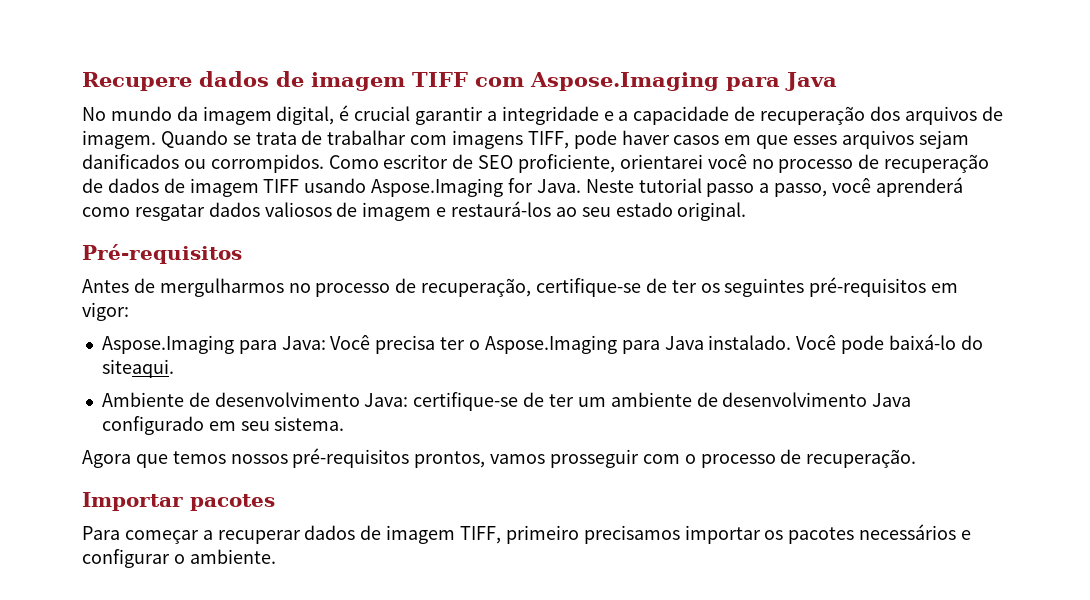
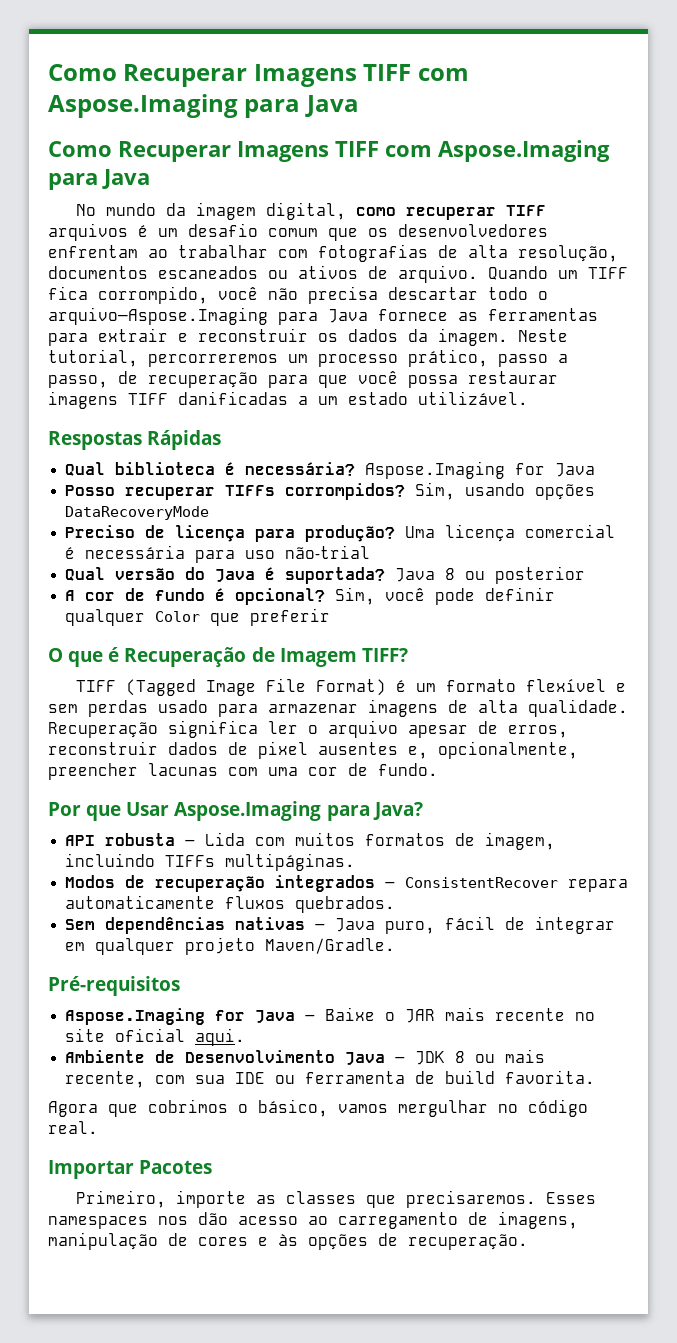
[82,71,405,91] Recupere dados de imagem -> [48,64,469,87] [48,94,359,118] [48,141,329,162] Como Recuperar Imagens TIFF com Aspose.Imaging para Java // Como Recuperar Imagens
[339,105,1003,125] [82,130,969,149] [82,154,990,173] [82,177,963,197] [82,201,747,221] [82,244,242,264] [82,277,959,297] [82,302,129,321] [101,334,983,354] [101,359,174,378] [101,392,912,411] [101,416,345,435] [82,448,917,468] [82,492,275,511] [82,524,972,544] [82,549,276,568] é crucial garantir a integridade e a capacidade de recuperação dos arquivos de imagem. Quando se trata de trabalhar com imagens TIFF, pode haver casos em que esses arquivos sejam danificados ou corrompidos. Como escritor de SEO proficiente, orientarei você no processo de recuperação de dados de imagem TIFF usando Aspose.Imaging for Java. Neste tutorial passo a passo, você aprenderá como resgatar dados valiosos de imagem e restaurá-los ao seu estado original. // Pré-requisitos // Antes de mergulharmos no processo de recuperação, certifique-se de ter os seguintes pré-requisitos em vigor: // Aspose.Imaging para Java: Você precisa ter o Aspose.Imaging para Java instalado. Você pode baixá-lo do siteaqui. // Ambiente de desenvolvimento Java: certifique-se de ter um ambiente de desenvolvimento Java configurado em seu sistema. // Agora que temos nossos pré-requisitos prontos, vamos prosseguir com o processo de recuperação. // Importar pacotes // Para começar a recuperar dados de imagem TIFF, primeiro precisamos importar os pacotes necessários e configurar o ambiente. -> [356,205,547,220] [48,223,548,241] [48,244,618,262] [48,265,628,283] [48,286,548,304] [48,307,598,325] [48,328,568,346] [48,349,568,367] [48,371,558,388] [48,391,528,409] [48,430,222,450] [65,461,596,479] [65,482,596,500] [65,506,210,520] [65,524,616,542] [65,545,371,563] [65,566,586,584] [65,587,556,605] [65,608,331,626] [48,647,408,667] [76,678,627,696] [48,699,628,717] [48,720,568,738] [48,741,578,759] [48,763,438,780] [48,801,423,821] [65,832,556,850] [65,853,356,871] [65,875,629,892] [65,895,396,913] [65,916,616,934] [65,937,396,955] [48,976,180,996] [65,1007,596,1025] [65,1028,246,1046] [65,1049,546,1065] [65,1070,596,1088] [48,1099,588,1117] [48,1121,98,1134] [48,1160,213,1179] [76,1190,597,1208] [48,1211,578,1229] [48,1232,528,1250] como recuperar TIFF arquivos é um desafio comum que os desenvolvedores enfrentam ao trabalhar com fotografias de alta resolução, documentos escaneados ou ativos de arquivo. Quando um TIFF fica corrompido, você não precisa descartar todo o arquivo—Aspose.Imaging para Java fornece as ferramentas para extrair e reconstruir os dados da imagem. Neste tutorial, percorreremos um processo prático, passo a passo, de recuperação para que você possa restaurar imagens TIFF danificadas a um estado utilizável. // Respostas Rápidas // Qual biblioteca é necessária? Aspose.Imaging for Java // Posso recuperar TIFFs corrompidos? Sim, usando opções DataRecoveryMode // Preciso de licença para produção? Uma licença comercial é necessária para uso não‑trial // Qual versão do Java é suportada? Java 8 ou posterior // A cor de fundo é opcional? Sim, você pode definir qualquer Color que preferir // O que é Recuperação de Imagem TIFF? // TIFF (Tagged Image File Format) é um formato flexível e sem perdas usado para armazenar imagens de alta qualidade. Recuperação significa ler o arquivo apesar de erros, reconstruir dados de pixel ausentes e, opcionalmente, preencher lacunas com uma cor de fundo. // Por que Usar Aspose.Imaging para Java? // API robusta – Lida com muitos formatos de imagem, incluindo TIFFs multipáginas. // Modos de recuperação integrados – ConsistentRecover repara automaticamente fluxos quebrados. // Sem dependências nativas – Java puro, fácil de integrar em qualquer projeto Maven/Gradle. // Pré-requisitos // Aspose.Imaging for Java – Baixe o JAR mais recente no site oficial aqui. // Ambiente de Desenvolvimento Java – JDK 8 ou mais recente, com sua IDE ou ferramenta de build favorita. // Agora que cobrimos o básico, vamos mergulhar no código real. // Importar Pacotes // Primeiro, importe as classes que precisaremos. Esses namespaces nos dão acesso ao carregamento de imagens, manipulação de cores e às opções de recuperação.

